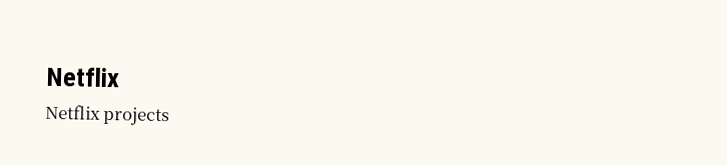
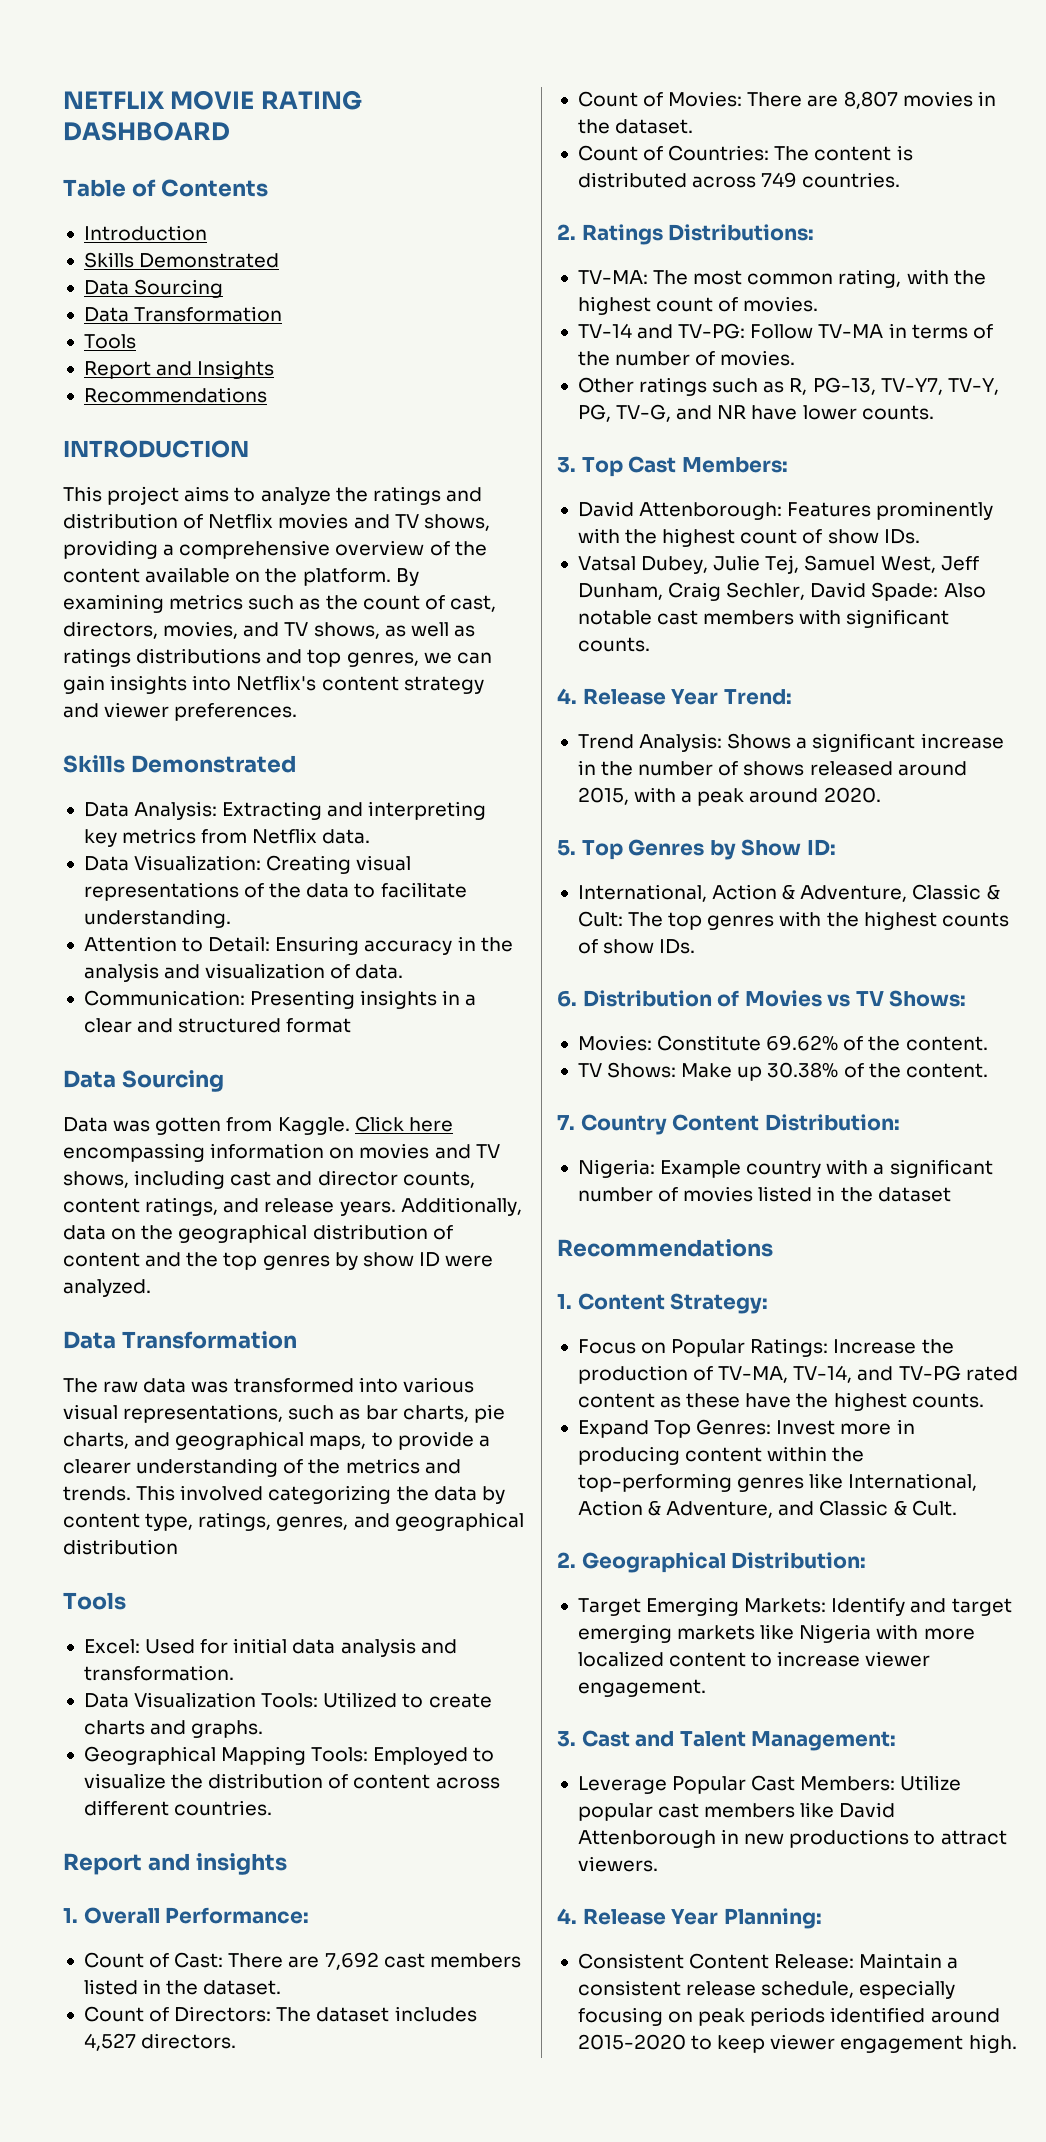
[45,66,120,88] [45,104,171,127] Netflix // Netflix projects -> [63,90,362,110] [63,121,230,141] [63,179,268,197] [83,225,207,241] [83,252,280,268] [83,279,224,298] [83,306,283,322] [83,334,136,349] [83,360,275,379] [83,387,267,403] [63,440,249,458] [63,486,482,505] [63,513,490,531] [63,540,487,559] [63,567,419,586] [63,594,496,613] [63,621,475,639] [63,648,492,667] [63,675,484,694] [63,702,298,721] [63,755,296,773] [83,801,487,820] [83,828,371,847] [83,855,412,874] [83,882,467,901] [83,909,231,928] [83,936,513,955] [83,963,404,982] [83,990,477,1009] [83,1018,352,1033] [63,1070,224,1092] [63,1116,453,1135] [63,1143,500,1162] [63,1170,475,1189] [63,1197,522,1216] [63,1224,453,1243] [63,1252,494,1270] [63,1279,151,1297] [63,1331,297,1349] [63,1377,474,1393] [63,1404,505,1423] [63,1431,490,1450] [63,1458,461,1477] [63,1485,505,1504] [63,1512,524,1531] [63,1539,178,1555] [63,1592,126,1610] [83,1638,457,1657] [83,1665,234,1681] [83,1692,492,1708] [83,1720,264,1738] [83,1746,495,1765] [83,1773,500,1789] [83,1800,273,1816] [63,1853,287,1875] [63,1907,310,1924] [83,1952,521,1970] [83,1979,282,1995] [83,2006,477,2022] [83,2033,237,2051] [577,91,996,109] [577,119,694,134] [577,145,913,161] [577,172,901,188] [557,224,815,245] [577,269,986,288] [577,296,819,315] [577,323,993,339] [577,350,796,366] [577,377,999,396] [577,404,934,422] [557,456,788,477] [577,501,994,520] [577,528,920,547] [577,555,979,574] [577,582,986,601] [577,609,950,628] [577,637,650,652] [557,688,792,705] [577,733,1004,752] [577,760,967,776] [577,787,881,806] [557,839,836,860] [577,884,1000,902] [577,911,1009,930] [577,939,696,954] [557,990,967,1007] [577,1035,988,1051] [577,1062,988,1081] [557,1114,900,1135] [577,1159,993,1178] [577,1186,951,1202] [557,1239,773,1257] [557,1293,769,1314] [577,1338,954,1357] [577,1365,1018,1384] [577,1392,984,1411] [577,1419,915,1438] [577,1446,865,1465] [577,1473,978,1492] [577,1500,957,1518] [557,1552,867,1573] [577,1597,1012,1616] [577,1624,975,1643] [577,1651,931,1667] [577,1679,706,1697] [557,1730,897,1751] [577,1775,962,1794] [577,1802,896,1821] [577,1829,1007,1848] [577,1856,658,1872] [557,1908,822,1929] [577,1953,959,1969] [577,1980,956,1999] [577,2007,1000,2026] [577,2034,1017,2053] NETFLIX MOVIE RATING DASHBOARD // Table of Contents // Introduction // Skills Demonstrated // Data Sourcing // Data Transformation // Tools // Report and Insights // Recommendations // INTRODUCTION // This project aims to analyze the ratings and distribution of Netflix movies and TV shows, providing a comprehensive overview of the content available on the platform. By examining metrics such as the count of cast, directors, movies, and TV shows, as well as ratings distributions and top genres, we can gain insights into Netflix's content strategy and viewer preferences. // Skills Demonstrated // Data Analysis: Extracting and interpreting key metrics from Netflix data. // Data Visualization: Creating visual representations of the data to facilitate understanding. // Attention to Detail: Ensuring accuracy in the analysis and visualization of data. // Communication: Presenting insights in a clear and structured format // Data Sourcing // Data was gotten from Kaggle. Click here encompassing information on movies and TV shows, including cast and director counts, content ratings, and release years. Additionally, data on the geographical distribution of content and the top genres by show ID were analyzed. // Data Transformation // The raw data was transformed into various visual representations, such as bar charts, pie charts, and geographical maps, to provide a clearer understanding of the metrics and trends. This involved categorizing the data by content type, ratings, genres, and geographical distribution // Tools // Excel: Used for initial data analysis and transformation. // Data Visualization Tools: Utilized to create charts and graphs. // Geographical Mapping Tools: Employed to visualize the distribution of content across different countries. // Report and insights // 1. Overall Performance: // Count of Cast: There are 7,692 cast members listed in the dataset. // Count of Directors: The dataset includes 4,527 directors. // Count of Movies: There are 8,807 movies in the dataset. // Count of Countries: The content is distributed across 749 countries. // 2. Ratings Distributions: // TV-MA: The most common rating, with the highest count of movies. // TV-14 and TV-PG: Follow TV-MA in terms of the number of movies. // Other ratings such as R, PG-13, TV-Y7, TV-Y, PG, TV-G, and NR have lower counts. // 3. Top Cast Members: // David Attenborough: Features prominently with the highest count of show IDs. // Vatsal Dubey, Julie Tej, Samuel West, Jeff Dunham, Craig Sechler, David Spade: Also notable cast members with significant counts. // 4. Release Year Trend: // Trend Analysis: Shows a significant increase in the number of shows released around 2015, with a peak around 2020. // 5. Top Genres by Show ID: // International, Action & Adventure, Classic & Cult: The top genres with the highest counts of show IDs. // 6. Distribution of Movies vs TV Shows: // Movies: Constitute 69.62% of the content. // TV Shows: Make up 30.38% of the content. // 7. Country Content Distribution: // Nigeria: Example country with a significant number of movies listed in the dataset // Recommendations // 1. Content Strategy: // Focus on Popular Ratings: Increase the production of TV-MA, TV-14, and TV-PG rated content as these have the highest counts. // Expand Top Genres: Invest more in producing content within the top-performing genres like International, Action & Adventure, and Classic & Cult. // 2. Geographical Distribution: // Target Emerging Markets: Identify and target emerging markets like Nigeria with more localized content to increase viewer engagement. // 3. Cast and Talent Management: // Leverage Popular Cast Members: Utilize popular cast members like David Attenborough in new productions to attract viewers. // 4. Release Year Planning: // Consistent Content Release: Maintain a consistent release schedule, especially focusing on peak periods identified around 2015-2020 to keep viewer engagement high.

